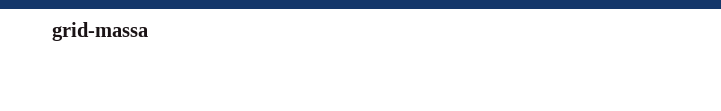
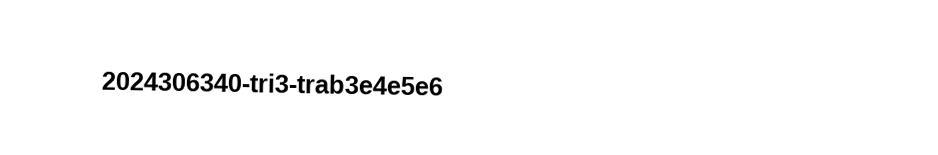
[52,22,148,41] grid-massa -> [101,70,444,96] 2024306340-tri3-trab3e4e5e6

